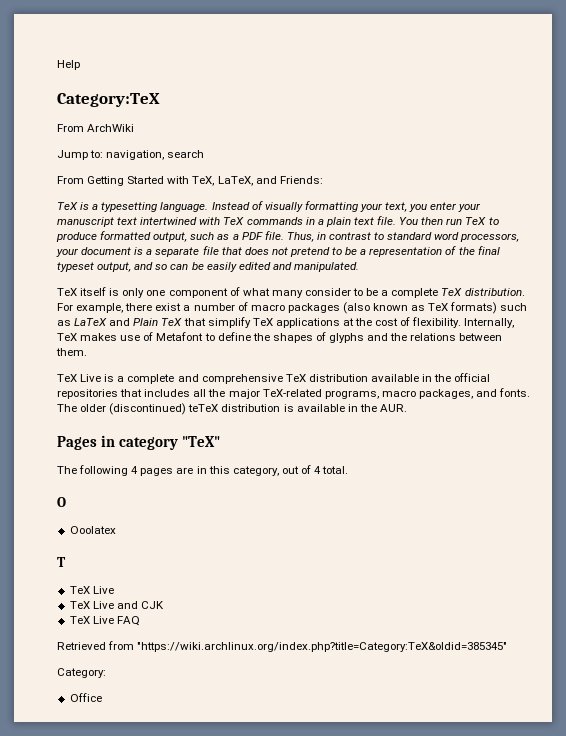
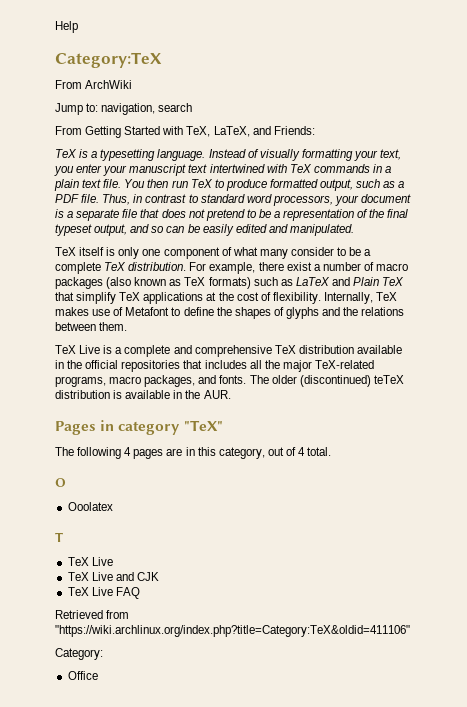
[137,642,508,652] "https://wiki.archlinux.org/index.php?title=Category:TeX&oldid=385345" -> [55,625,410,637] "https://wiki.archlinux.org/index.php?title=Category:TeX&oldid=411106"

